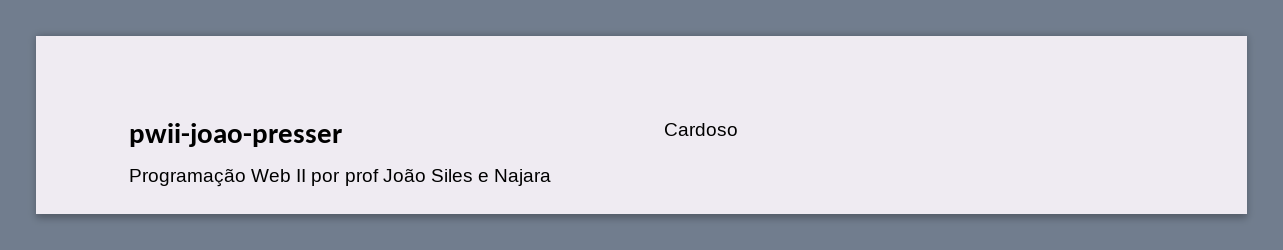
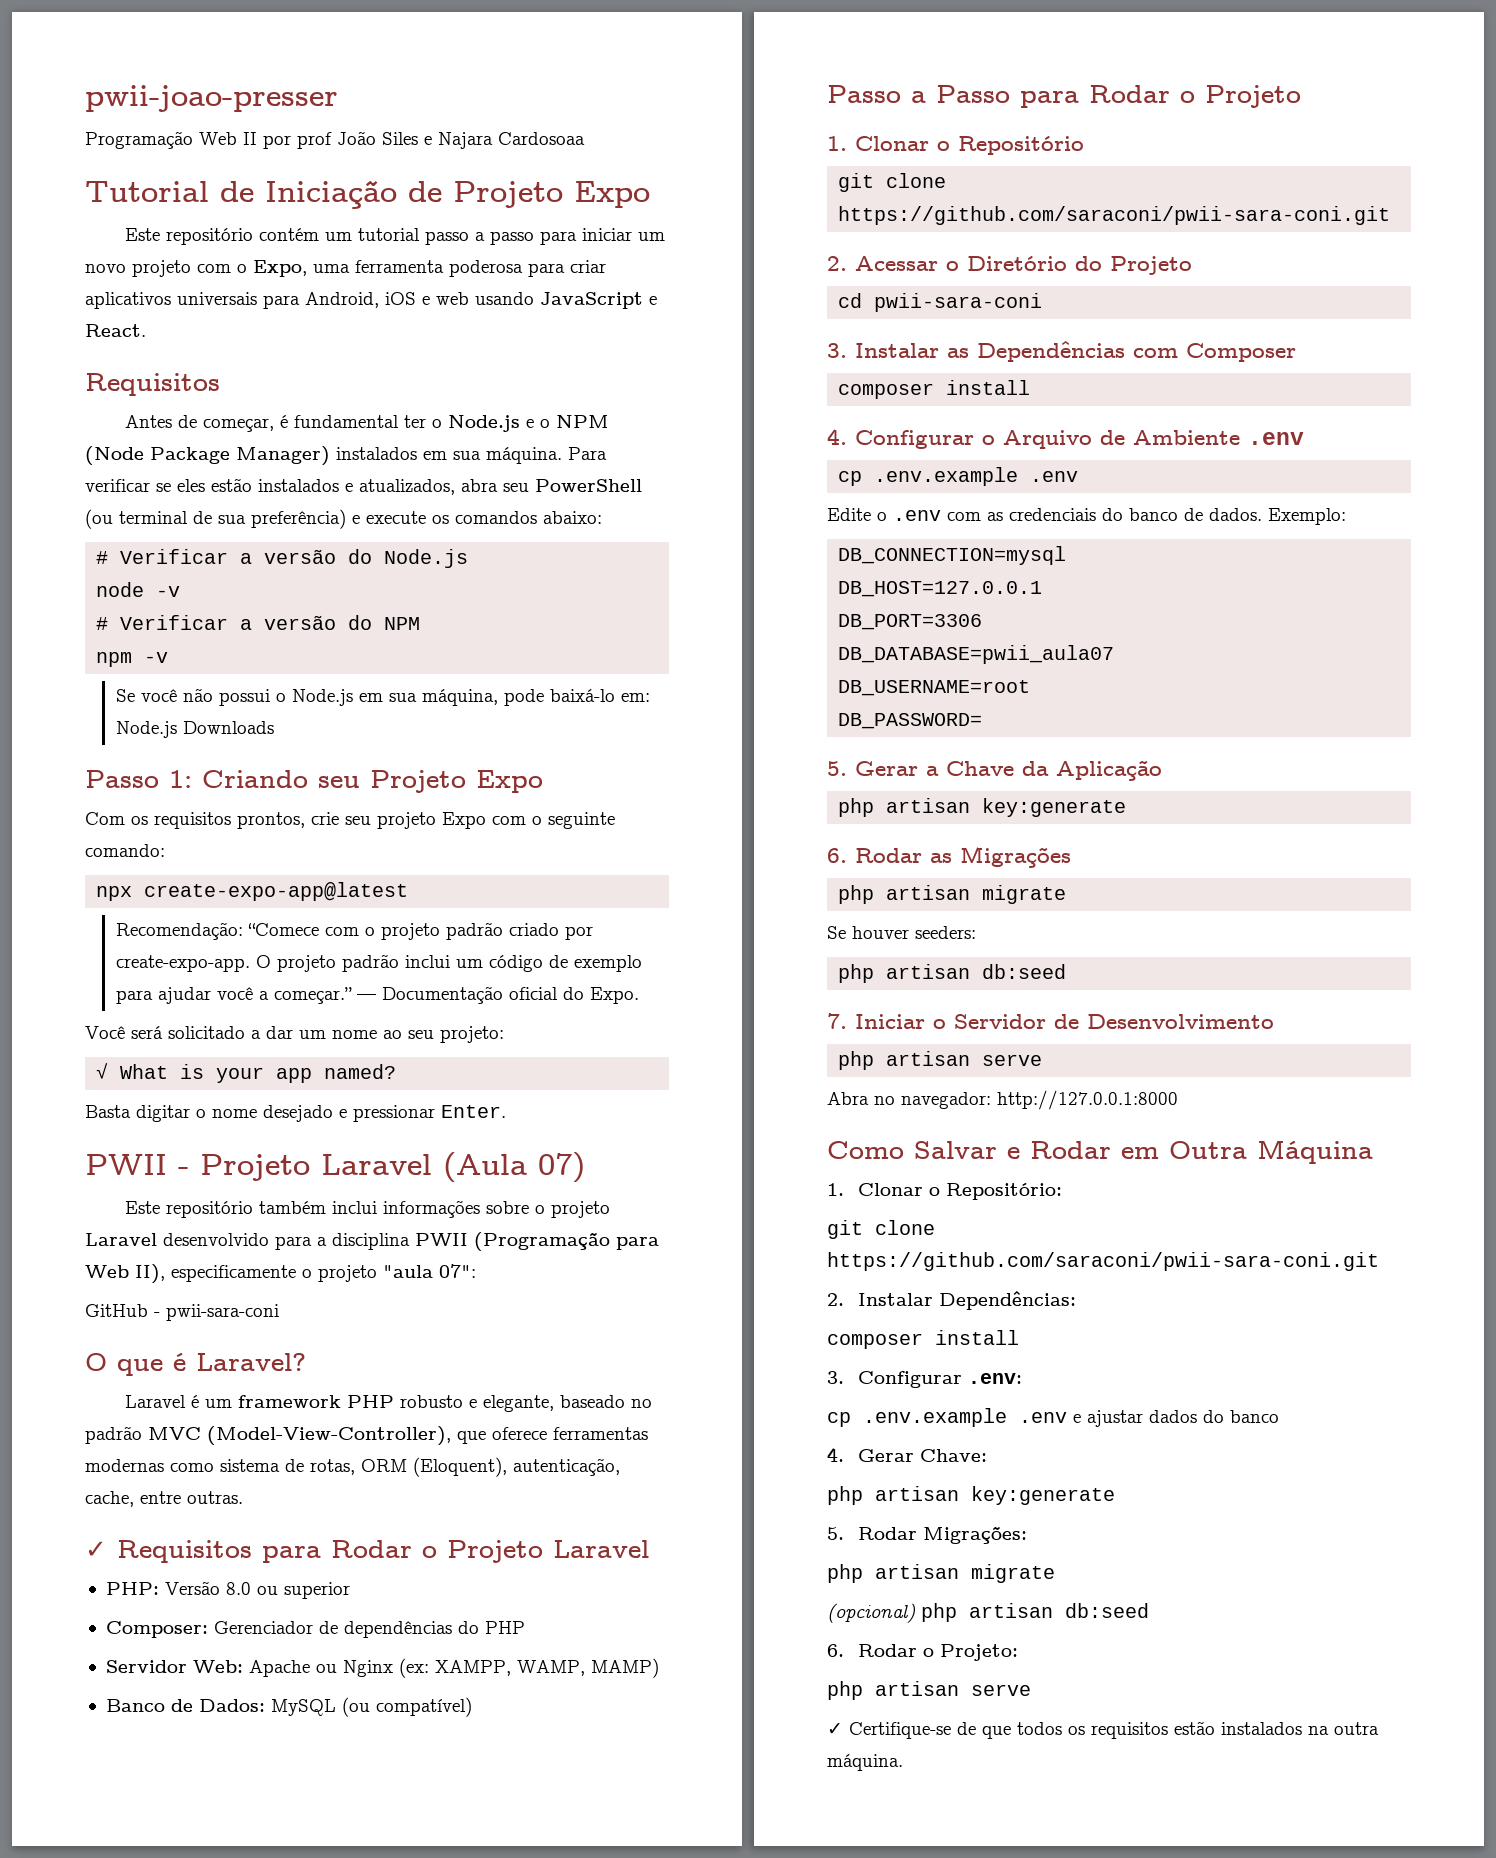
[664,123,738,136] Cardoso -> [498,132,585,145] [85,180,650,209] [125,228,666,245] [85,260,606,277] [85,292,657,309] [85,324,146,337] [85,373,220,396] [125,415,610,432] [85,446,607,466] [85,478,642,495] [85,509,602,529] [96,549,469,568] [96,582,181,597] [96,615,421,630] [96,652,169,667] [115,688,650,706] [115,721,274,738] [85,770,543,793] [85,812,615,829] [85,844,165,857] [96,882,409,901] [115,922,593,940] [115,954,642,972] [115,986,639,1004] [85,1026,504,1043] [96,1063,397,1083] [85,1105,506,1122] [85,1152,585,1183] [125,1200,611,1218] [85,1232,659,1251] [85,1264,476,1284] [85,1304,279,1321] [85,1353,306,1376] [125,1395,653,1412] [85,1426,648,1446] [85,1457,620,1477] [85,1491,243,1507] [85,1540,649,1563] [105,1581,350,1599] [105,1621,525,1638] [105,1658,659,1678] [105,1697,472,1717] [827,85,1301,108] [827,136,1084,155] [838,173,947,192] [838,206,1391,225] [827,256,1192,275] [838,293,1043,312] [827,341,1296,362] [838,380,1031,399] [827,429,1304,449] [838,467,1079,486] [827,508,1346,525] [838,546,1067,565] [838,581,1043,597] [838,614,983,630] [838,645,1115,664] [838,680,1031,696] [838,713,983,729] [827,760,1162,781] [838,798,1127,817] [827,846,1071,868] [838,885,1067,904] [827,926,976,939] [838,964,1067,983] [827,1013,1274,1029] [838,1051,1043,1070] [827,1090,1178,1110] [827,1140,1373,1164] [827,1183,1062,1200] [827,1220,935,1239] [827,1252,1379,1271] [827,1291,1076,1310] [827,1330,1019,1349] [827,1371,1022,1388] [827,1408,1279,1427] [827,1447,987,1462] [827,1486,1115,1505] [827,1526,1027,1544] [827,1564,1055,1583] [827,1603,1149,1623] [827,1644,1018,1661] [827,1681,1031,1700] [827,1721,1379,1739] [827,1754,903,1771] Cardosoaa // Tutorial de Iniciação de Projeto Expo // Este repositório contém um tutorial passo a passo para iniciar um novo projeto com o Expo, uma ferramenta poderosa para criar aplicativos universais para Android, iOS e web usando JavaScript e React. // Requisitos // Antes de começar, é fundamental ter o Node.js e o NPM (Node Package Manager) instalados em sua máquina. Para verificar se eles estão instalados e atualizados, abra seu PowerShell (ou terminal de sua preferência) e execute os comandos abaixo: // # Verificar a versão do Node.js // node -v // # Verificar a versão do NPM // npm -v // Se você não possui o Node.js em sua máquina, pode baixá-lo em: Node.js Downloads // Passo 1: Criando seu Projeto Expo // Com os requisitos prontos, crie seu projeto Expo com o seguinte comando: // npx create-expo-app@latest // Recomendação: “Comece com o projeto padrão criado por create-expo-app. O projeto padrão inclui um código de exemplo para ajudar você a começar.” — Documentação oficial do Expo. // Você será solicitado a dar um nome ao seu projeto: // √ What is your app named? // Basta digitar o nome desejado e pressionar Enter. // PWII - Projeto Laravel (Aula 07) // Este repositório também inclui informações sobre o projeto Laravel desenvolvido para a disciplina PWII (Programação para Web II), especificamente o projeto "aula 07": // GitHub - pwii-sara-coni // O que é Laravel? // Laravel é um framework PHP robusto e elegante, baseado no padrão MVC (Model-View-Controller), que oferece ferramentas modernas como sistema de rotas, ORM (Eloquent), autenticação, cache, entre outras. // ✓ Requisitos para Rodar o Projeto Laravel // PHP: Versão 8.0 ou superior // Composer: Gerenciador de dependências do PHP // Servidor Web: Apache ou Nginx (ex: XAMPP, WAMP, MAMP) // Banco de Dados: MySQL (ou compatível) // Passo a Passo para Rodar o Projeto // 1. Clonar o Repositório // git clone https://github.com/saraconi/pwii-sara-coni.git // 2. Acessar o Diretório do Projeto // cd pwii-sara-coni // 3. Instalar as Dependências com Composer // composer install // 4. Configurar o Arquivo de Ambiente .env // cp .env.example .env // Edite o .env com as credenciais do banco de dados. Exemplo: // DB_CONNECTION=mysql // DB_HOST=127.0.0.1 // DB_PORT=3306 // DB_DATABASE=pwii_aula07 // DB_USERNAME=root // DB_PASSWORD= // 5. Gerar a Chave da Aplicação // php artisan key:generate // 6. Rodar as Migrações // php artisan migrate // Se houver seeders: // php artisan db:seed // 7. Iniciar o Servidor de Desenvolvimento // php artisan serve // Abra no navegador: http://127.0.0.1:8000 // Como Salvar e Rodar em Outra Máquina // 1. Clonar o Repositório: // git clone https://github.com/saraconi/pwii-sara-coni.git // 2. Instalar Dependências: // composer install // 3. Configurar .env: // cp .env.example .env e ajustar dados do banco // 4. Gerar Chave: // php artisan key:generate // 5. Rodar Migrações: // php artisan migrate // (opcional) php artisan db:seed // 6. Rodar o Projeto: // php artisan serve // ✓ Certifique-se de que todos os requisitos estão instalados na outra máquina.

